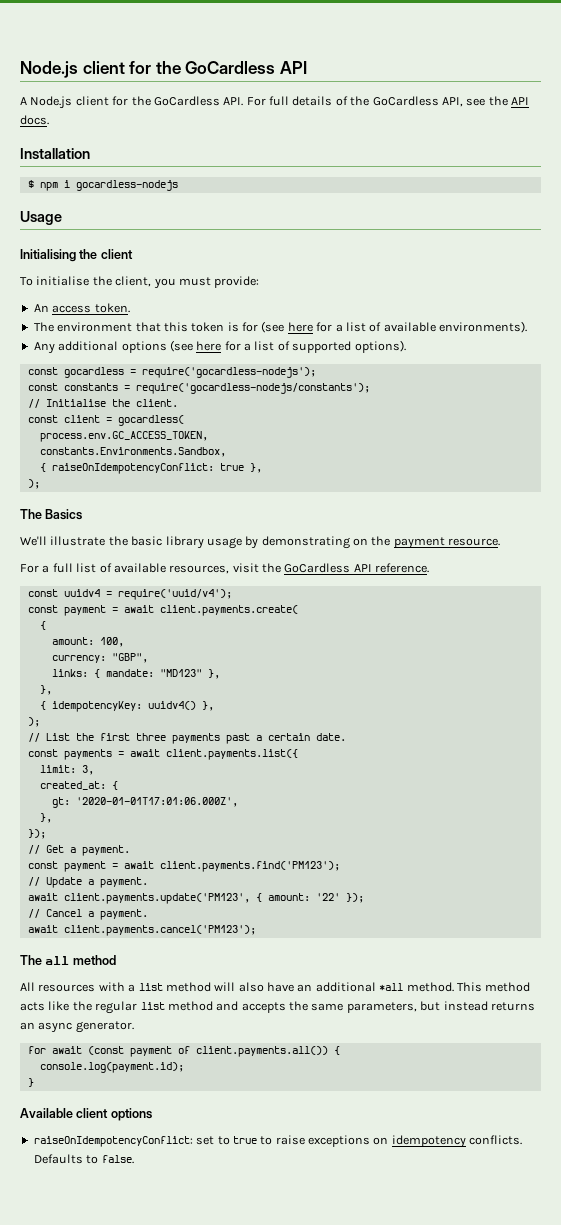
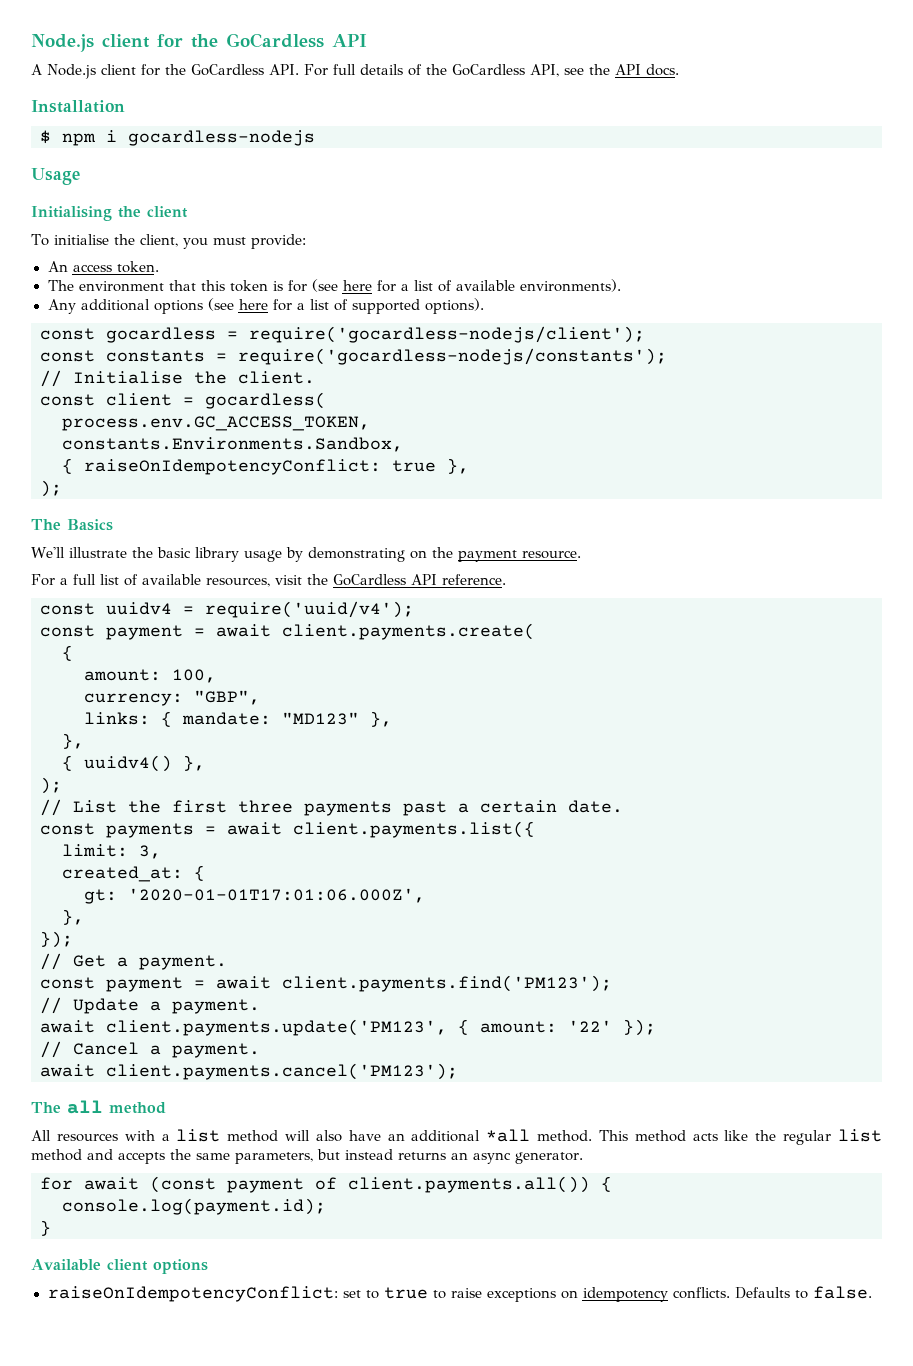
[141,367,316,378] require('gocardless-nodejs'); -> [249,326,645,343] require('gocardless-nodejs/client');
[51,701,142,712] idempotencyKey: -> (73, 763) none

